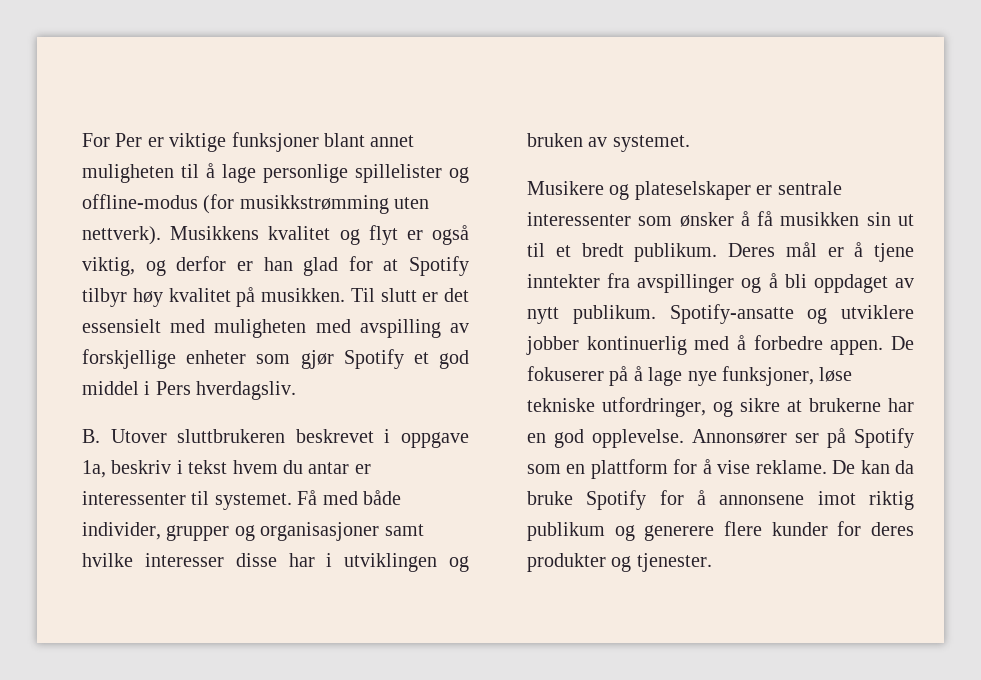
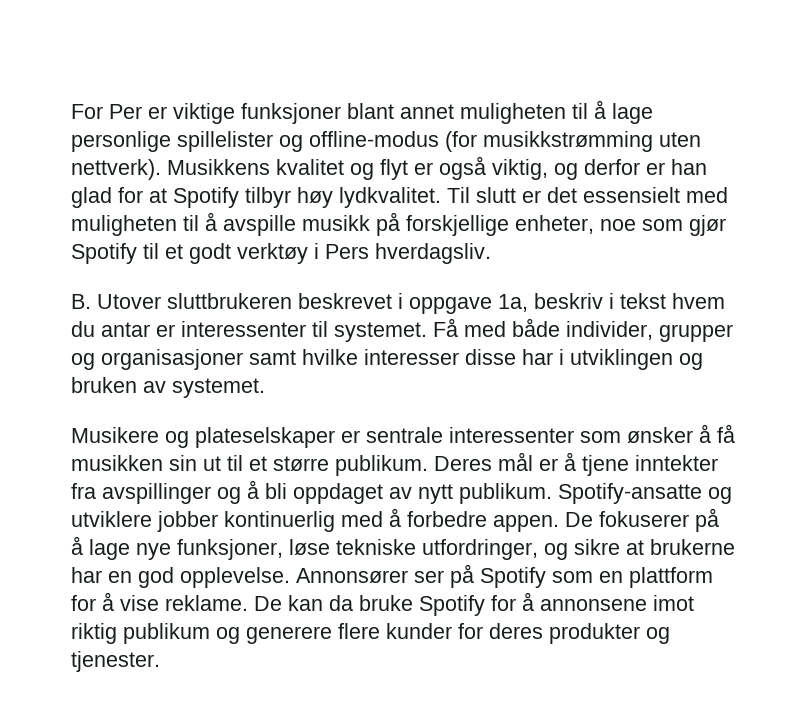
[168,287,345,307] kvalitet på musikken. -> [339,187,441,208] lydkvalitet.
[315,319,469,338] [82,349,470,369] [82,381,139,395] med avspilling av forskjellige enheter som gjør Spotify et god middel -> [183,212,726,236] [71,243,308,264] til å avspille musikk på forskjellige enheter, noe som gjør Spotify til et godt verktøy
[581,243,624,257] bredt -> [273,456,329,471] større

